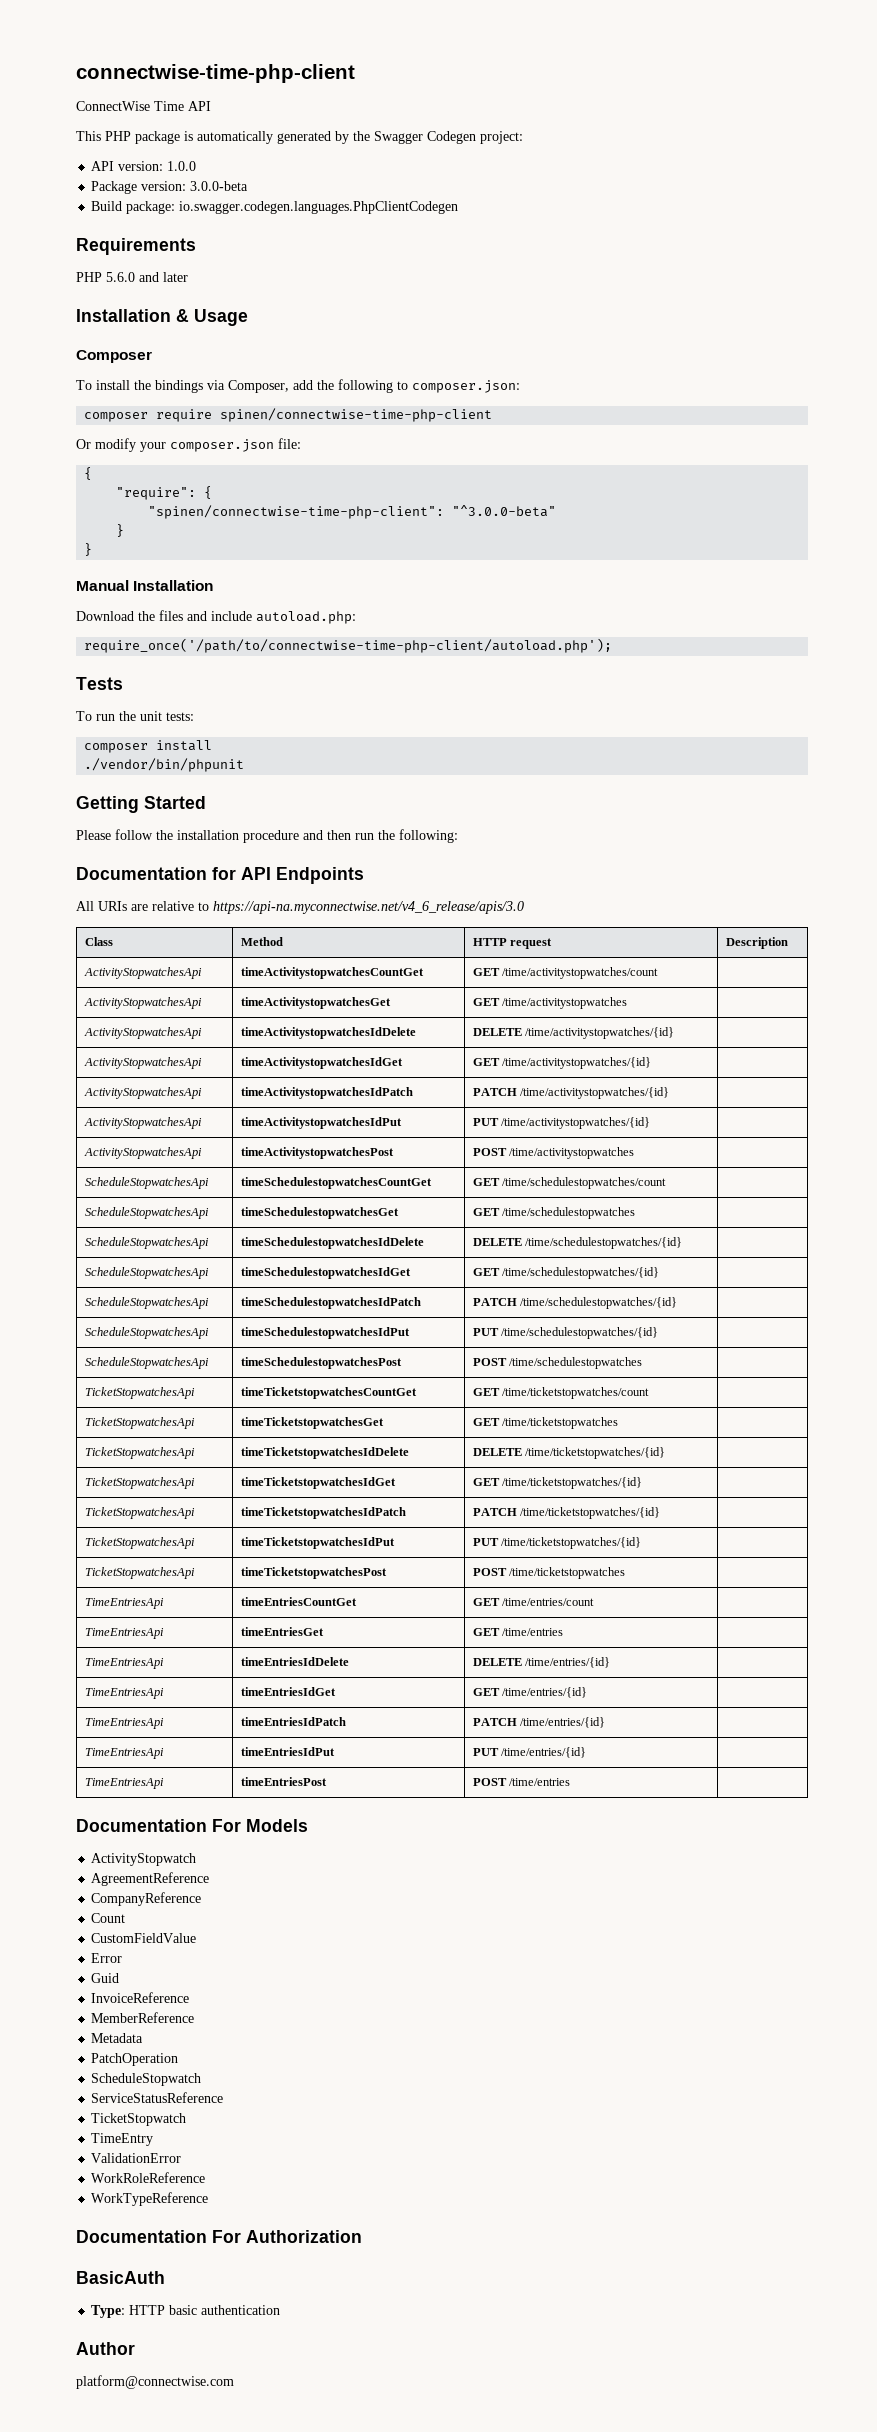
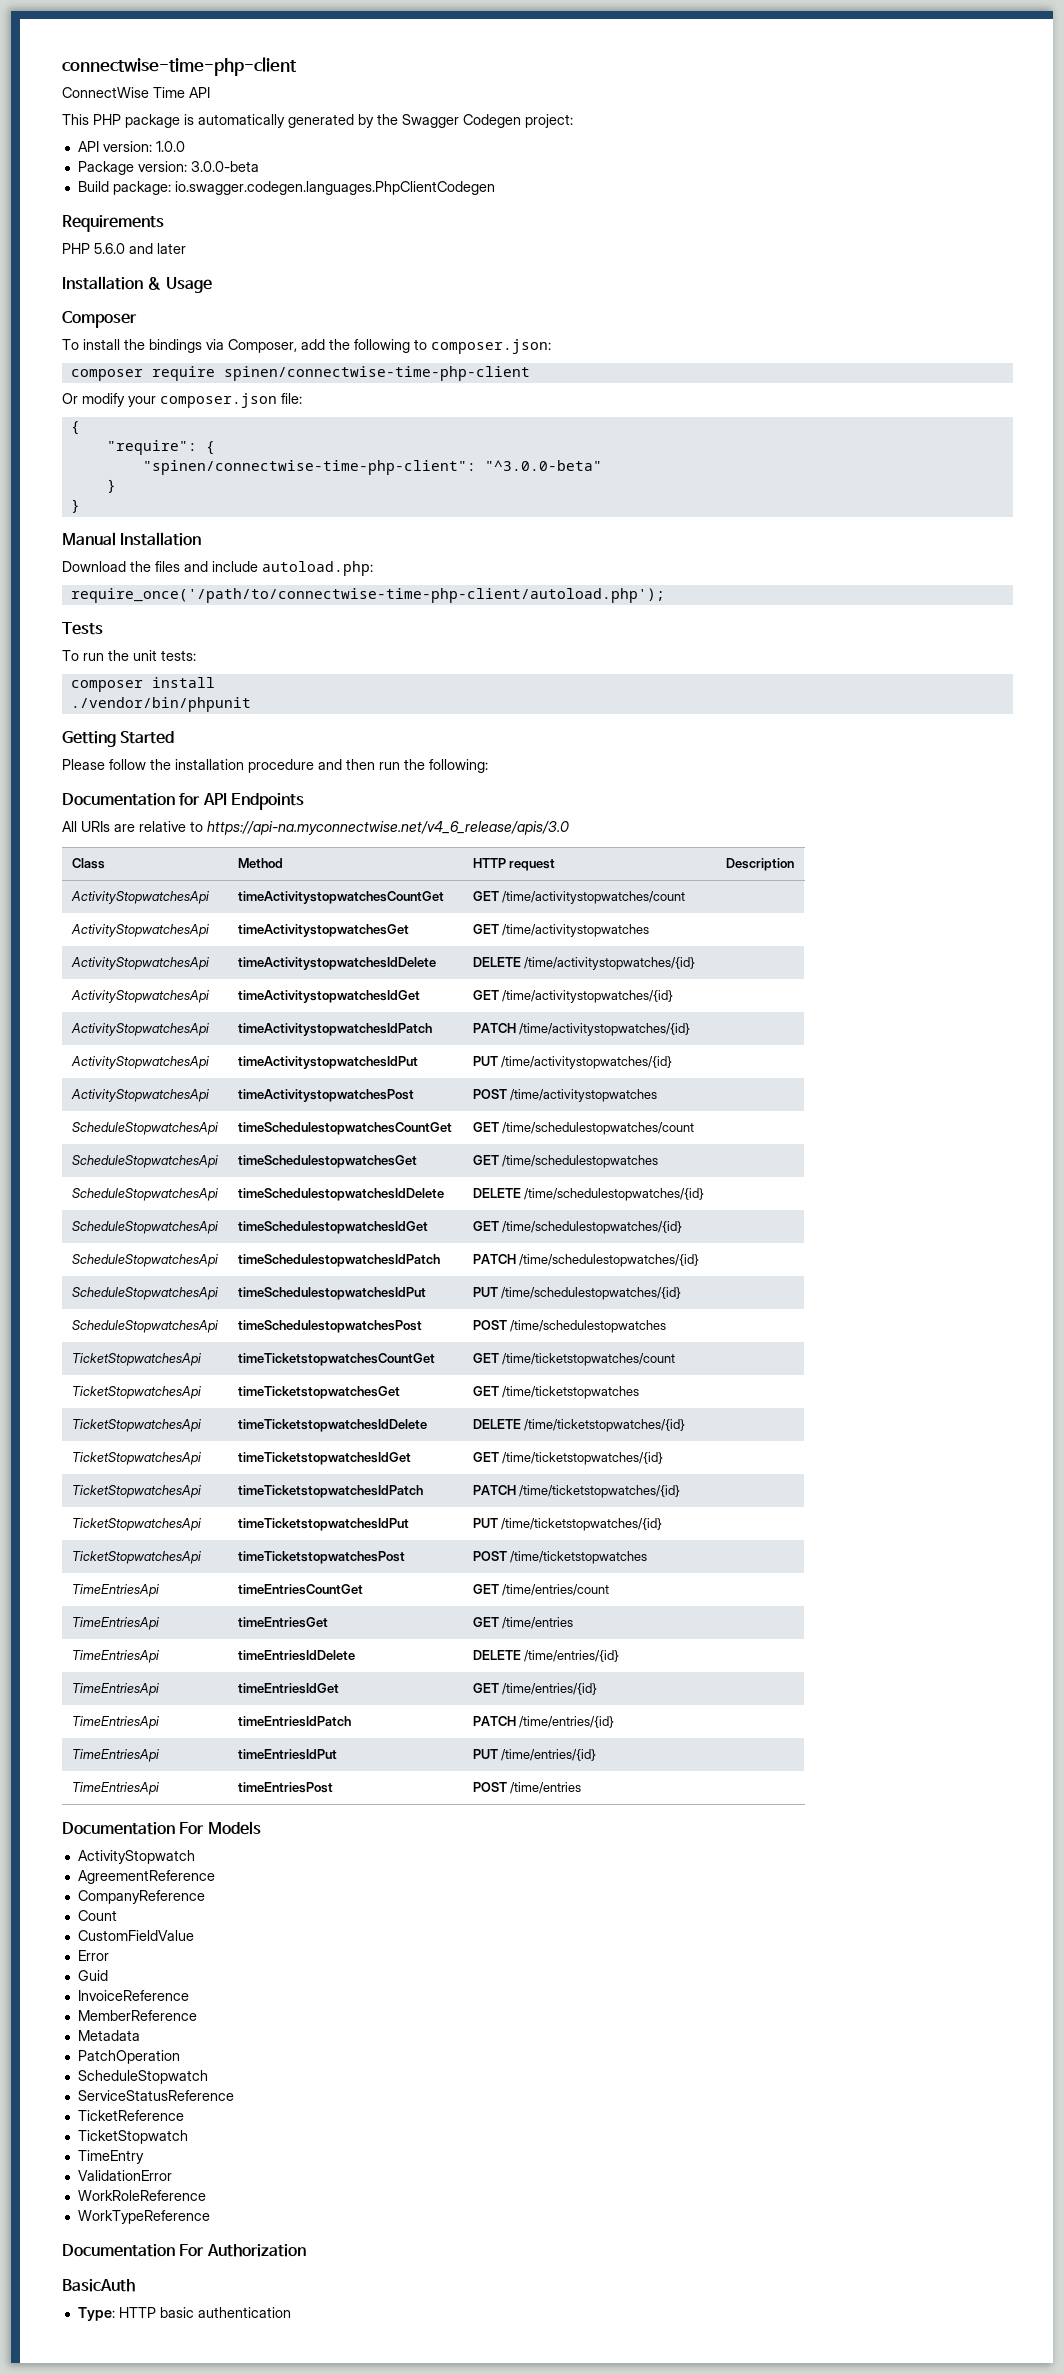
(224, 2097) none -> [77,2110,184,2121] // TicketReference
[76,2342,135,2355] [76,2375,234,2389] // Author // platform@connectwise.com -> (291, 2312) none

